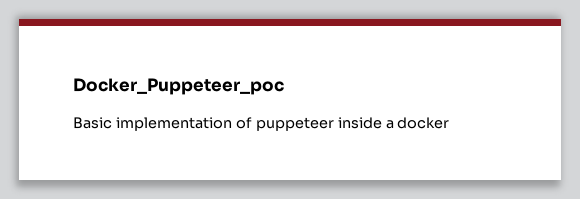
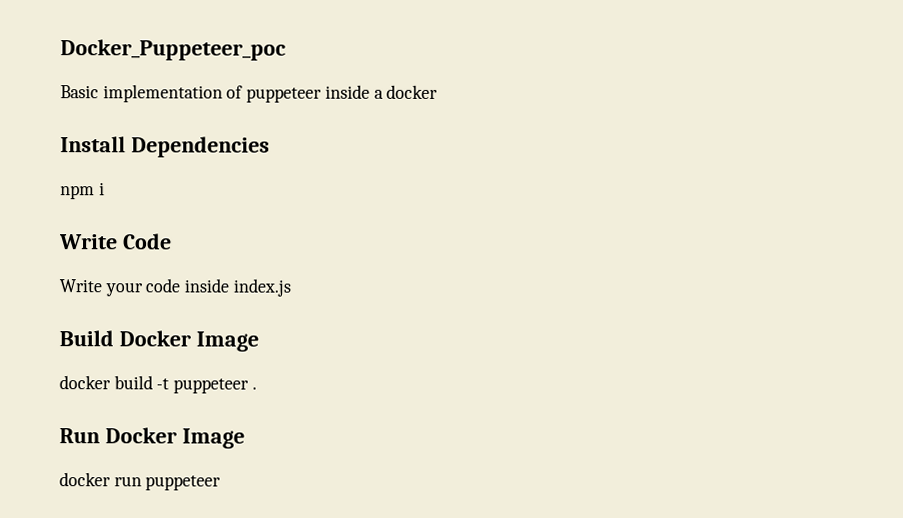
(450, 123) none -> [60,136,270,158] [60,182,105,200] [59,233,172,250] [59,278,291,297] [59,330,259,352] [59,375,257,394] [59,427,245,449] [59,472,222,491] // Install Dependencies // npm i // Write Code // Write your code inside index.js // Build Docker Image // docker build -t puppeteer . // Run Docker Image // docker run puppeteer

